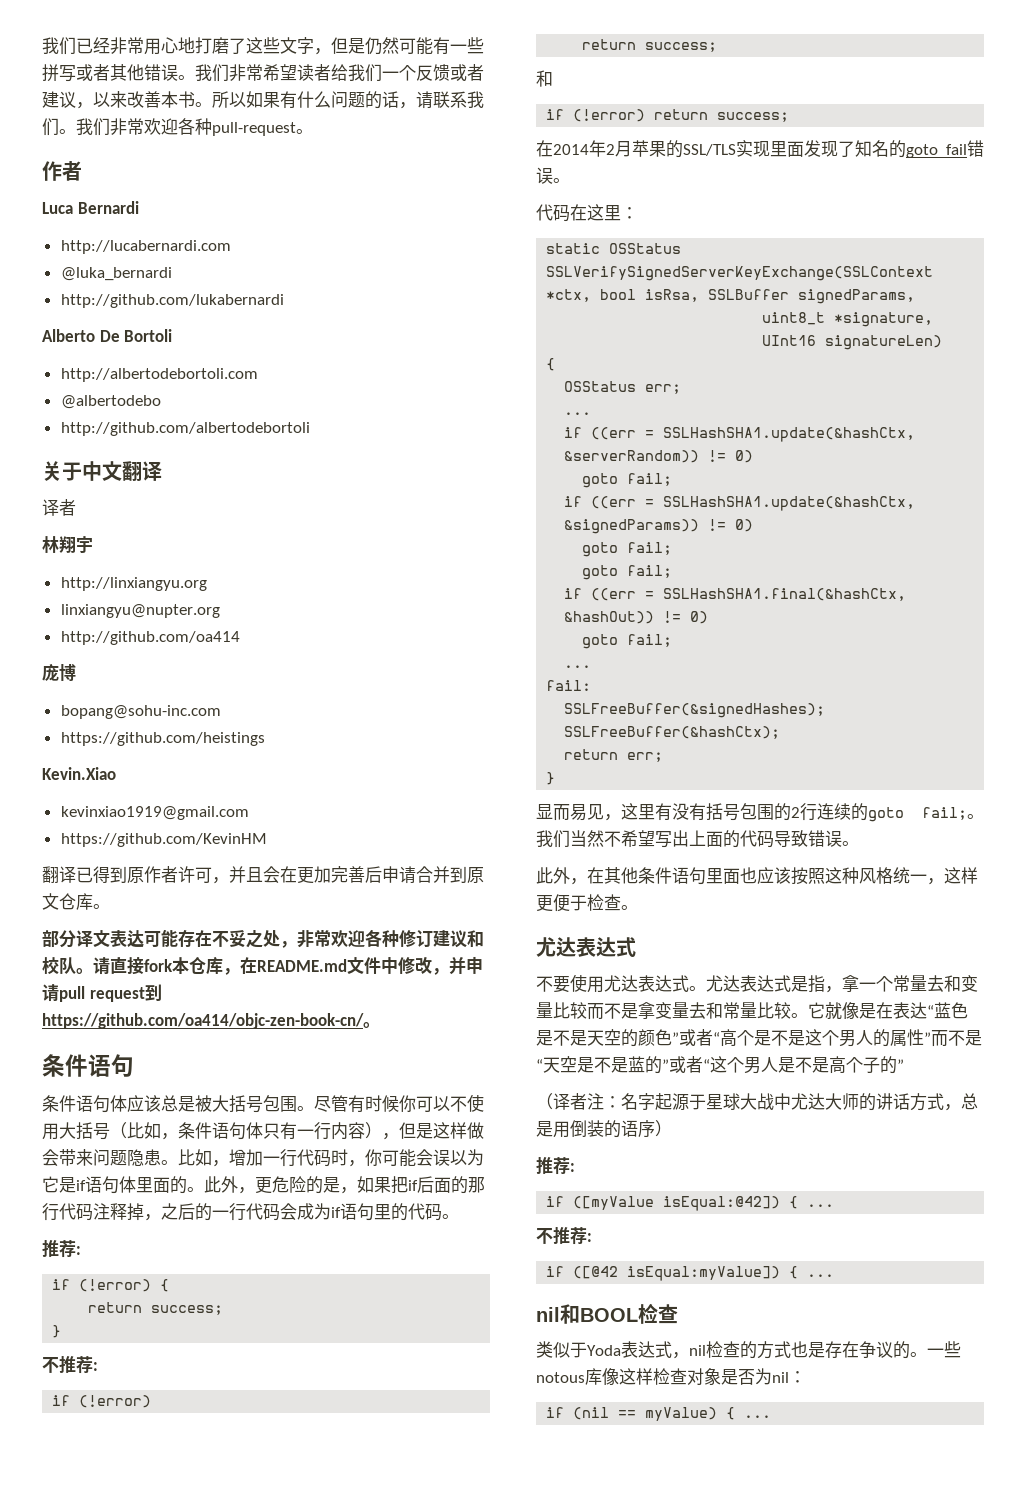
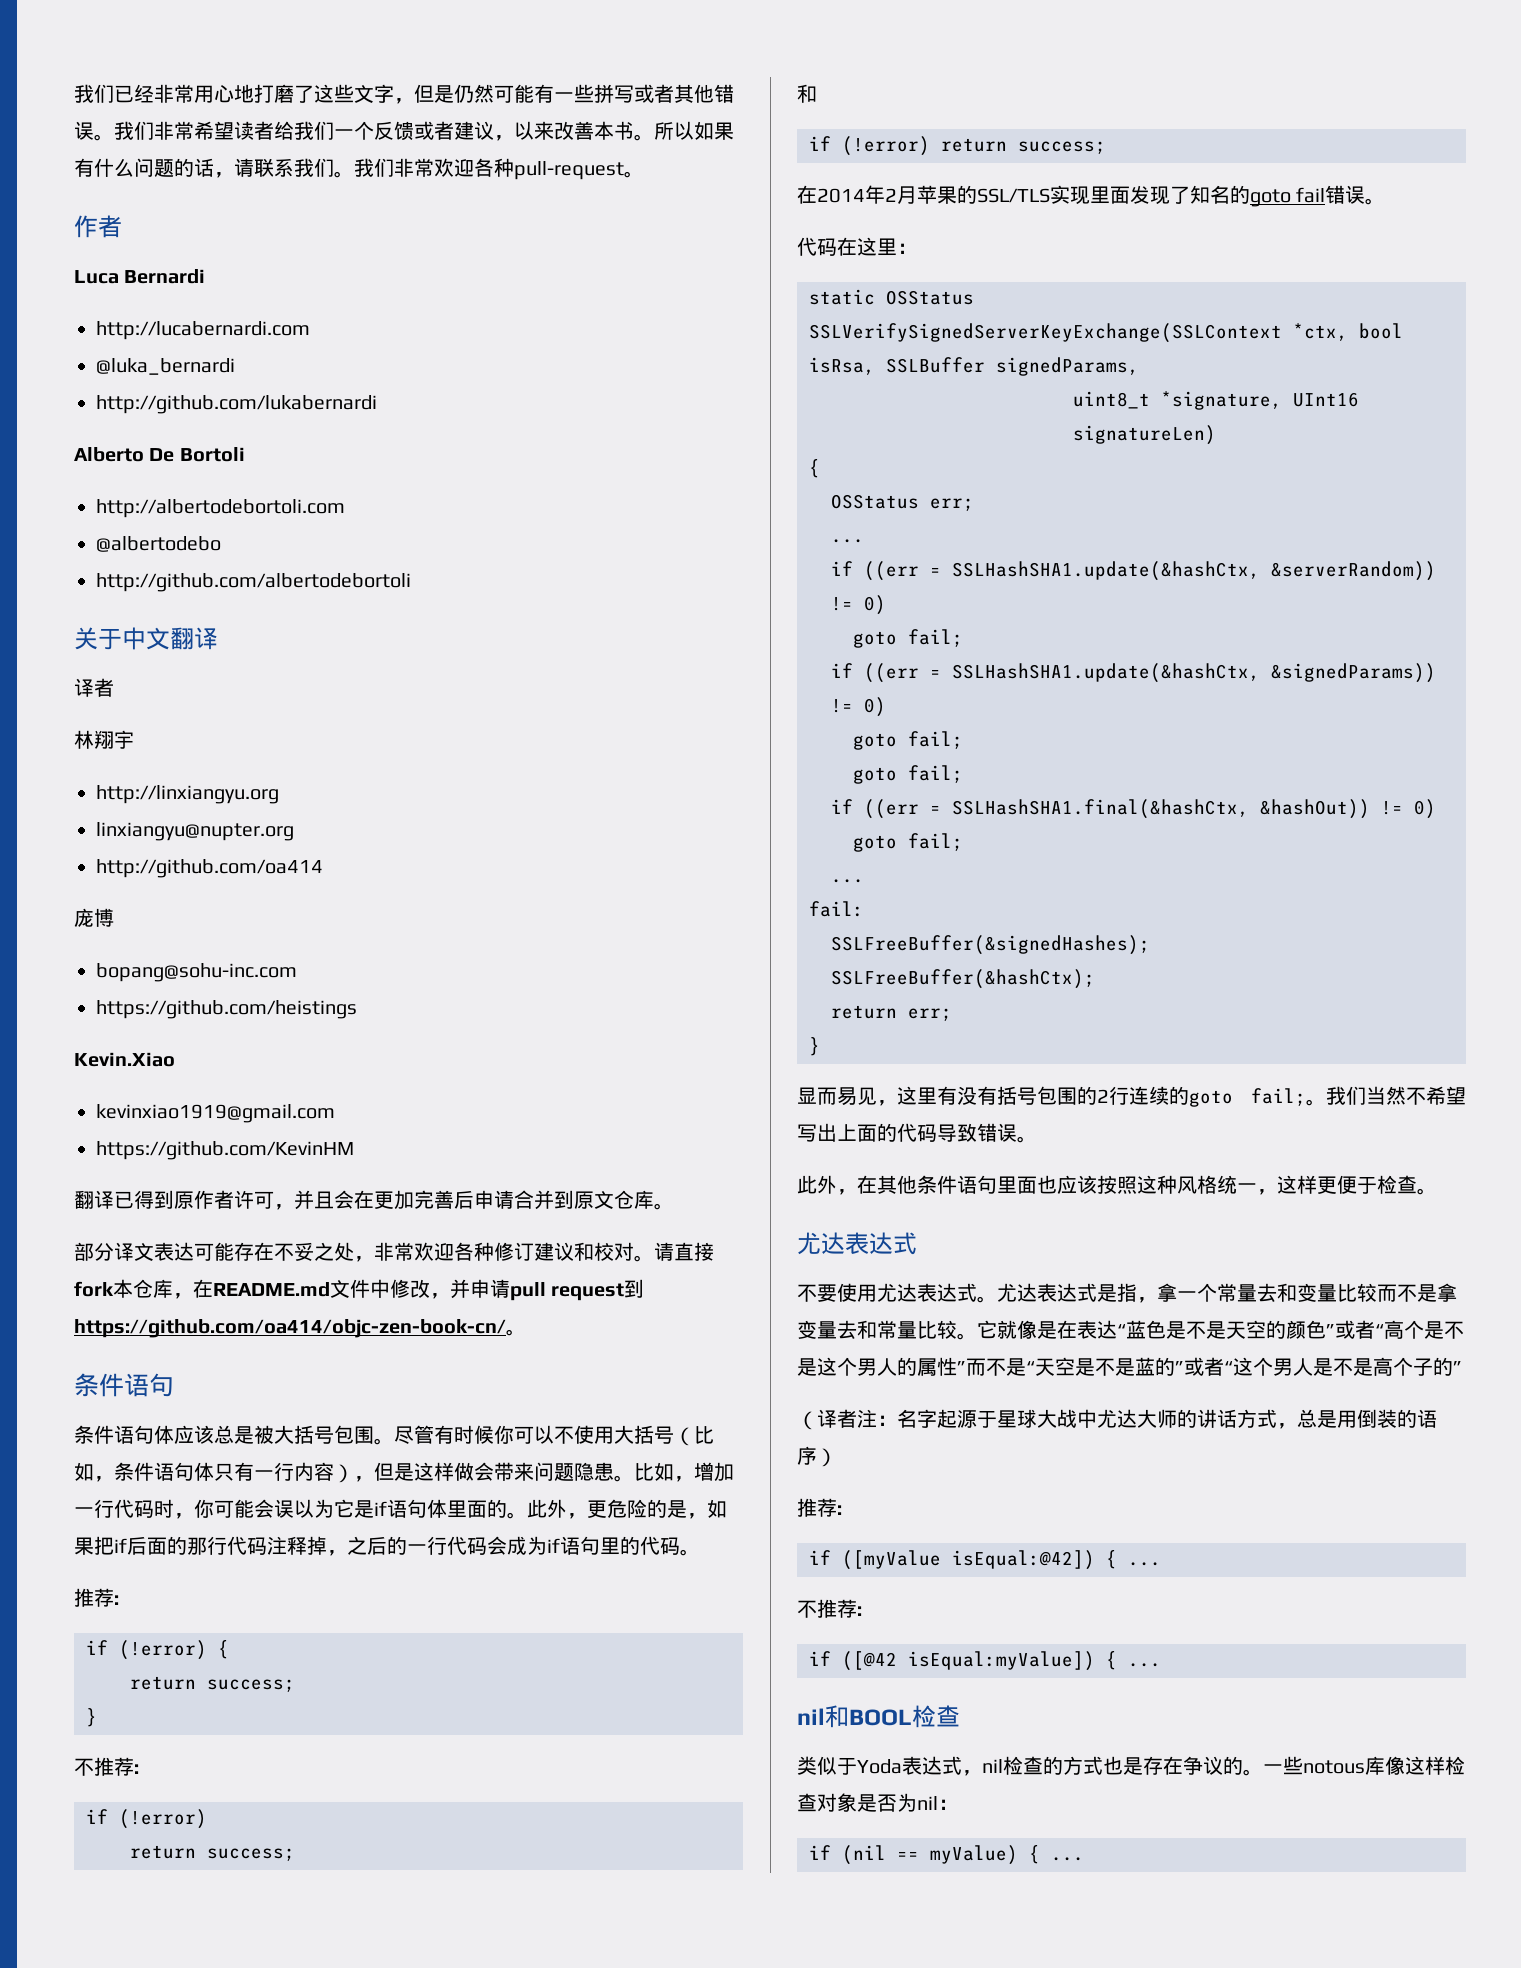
[59,957,76,974] 队 -> [614,1242,634,1261] 对

